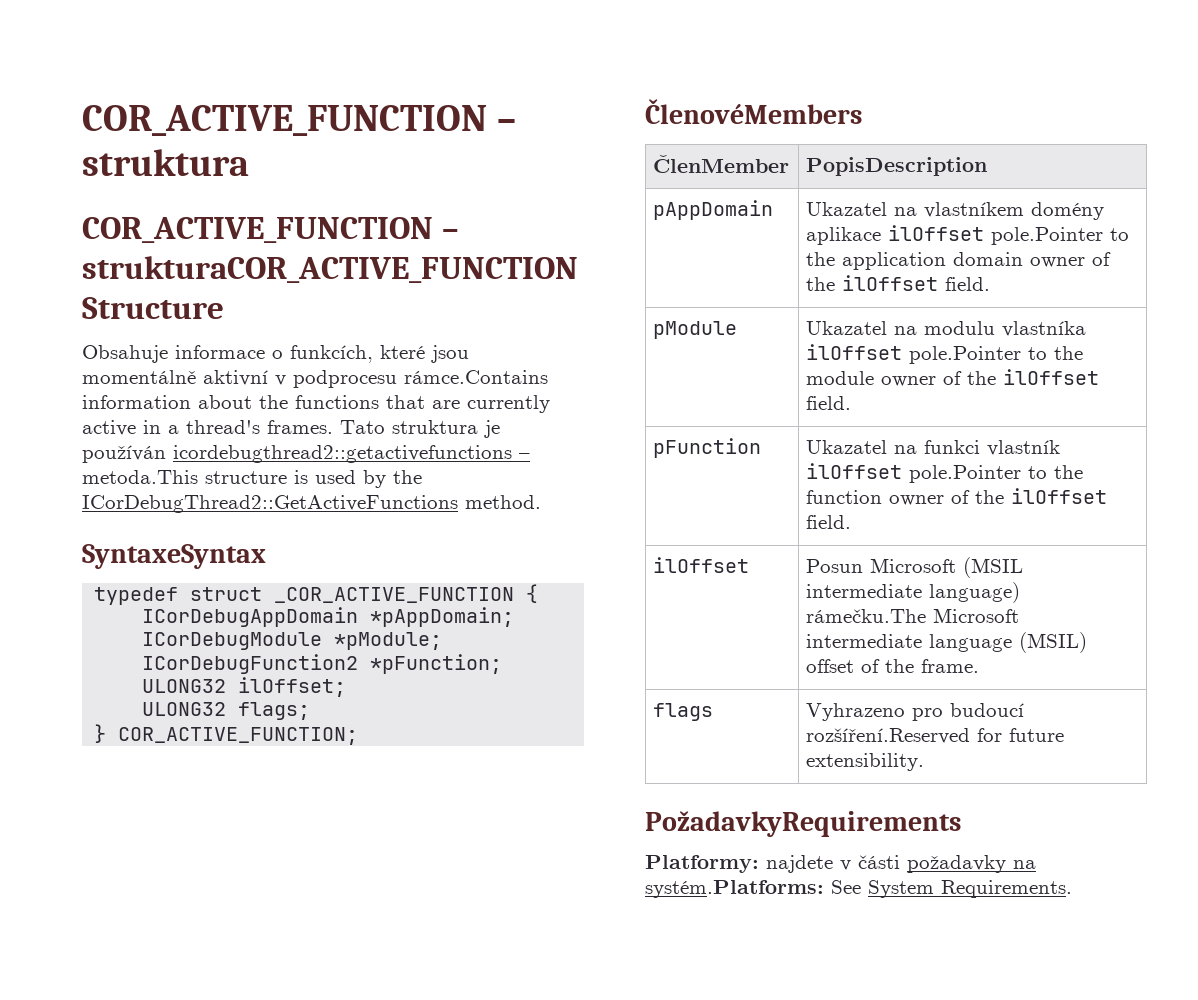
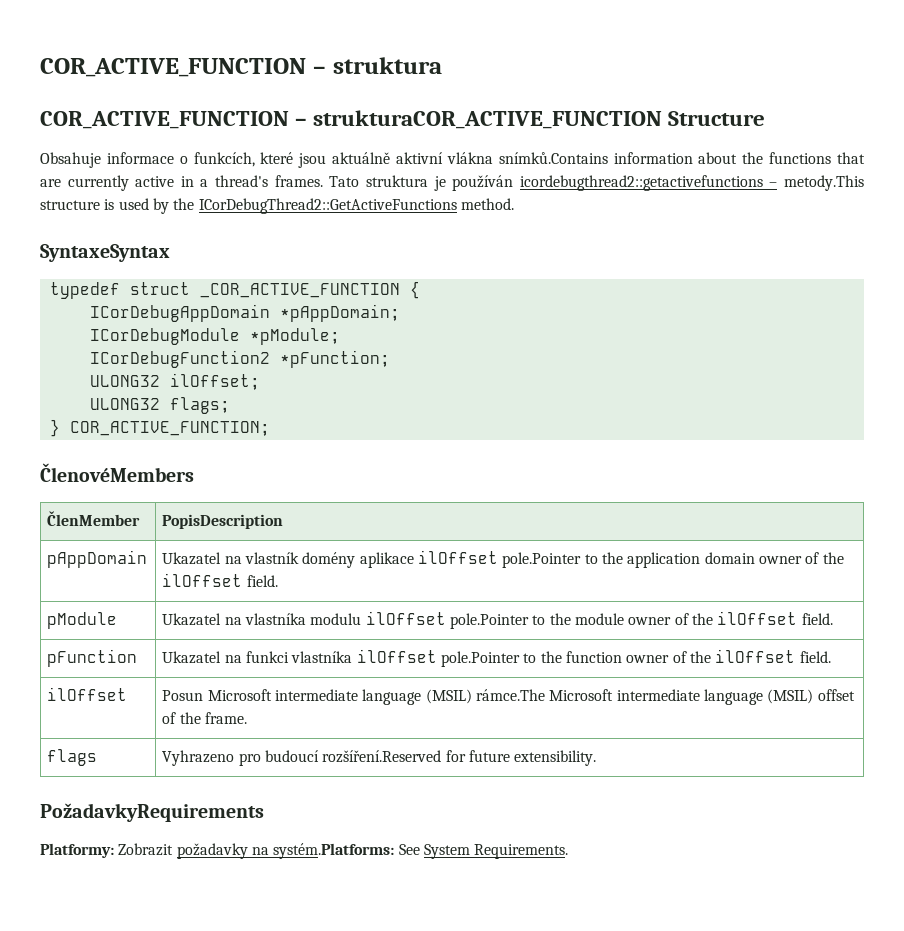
[82,370,548,388] momentálně aktivní v podprocesu rámce.Contains -> [332,152,608,164] aktuálně aktivní vlákna snímků.Contains
[82,470,198,484] metoda.This -> [784,175,865,191] metody.This
[924,202,1025,218] vlastníkem -> [245,552,300,564] vlastník
[924,321,1087,337] modulu vlastníka -> [245,613,362,625] vlastníka modulu
[987,440,1061,456] vlastník -> [291,651,353,663] vlastníka
[963,557,1024,578] [806,582,1021,603] [806,609,927,623] (MSIL intermediate language) rámečku.The -> [275,689,545,705] intermediate language (MSIL) rámce.The
[766,855,900,873] najdete v části -> [118,843,174,856] Zobrazit

